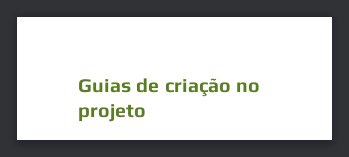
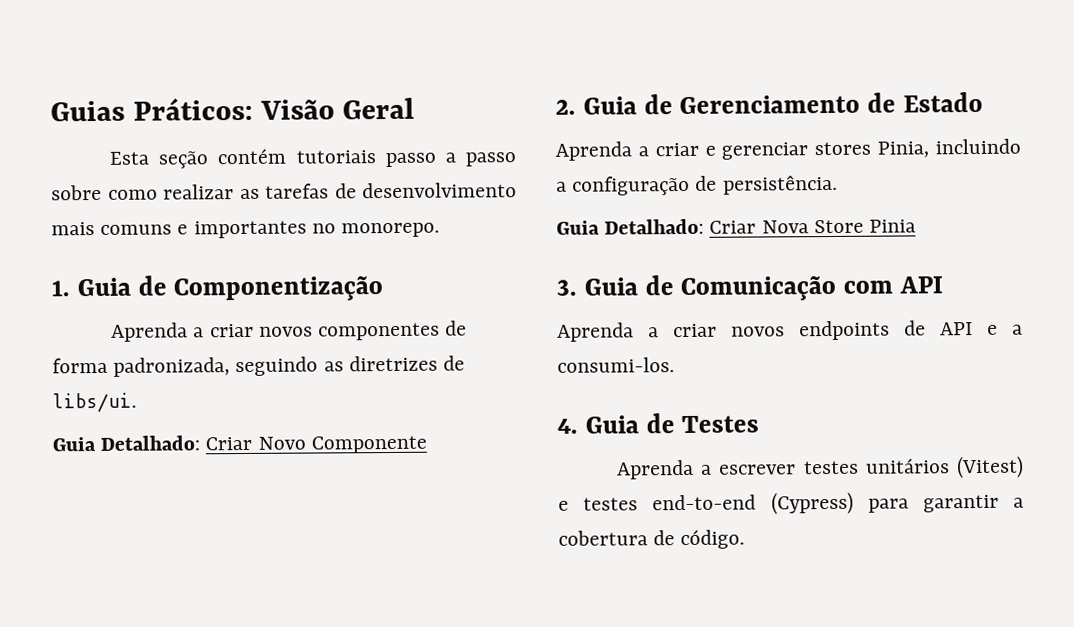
[136,78,260,97] [78,104,146,122] de criação no projeto -> [132,96,415,121] [109,148,516,169] [51,182,517,201] [51,220,441,239] [51,275,384,302] [111,320,468,342] [52,355,466,377] [52,392,137,413] [52,435,427,454] [555,91,984,115] [555,138,1021,161] [556,174,838,196] [556,218,917,235] [556,275,944,302] [557,320,1023,342] [557,357,675,373] [557,413,760,434] [617,455,1024,480] [558,491,1024,515] [558,529,746,550] Práticos: Visão Geral // Esta seção contém tutoriais passo a passo sobre como realizar as tarefas de desenvolvimento mais comuns e importantes no monorepo. // 1. Guia de Componentização // Aprenda a criar novos componentes de forma padronizada, seguindo as diretrizes de libs/ui. // Guia Detalhado: Criar Novo Componente // 2. Guia de Gerenciamento de Estado // Aprenda a criar e gerenciar stores Pinia, incluindo a configuração de persistência. // Guia Detalhado: Criar Nova Store Pinia // 3. Guia de Comunicação com API // Aprenda a criar novos endpoints de API e a consumi-los. // 4. Guia de Testes // Aprenda a escrever testes unitários (Vitest) e testes end-to-end (Cypress) para garantir a cobertura de código.

